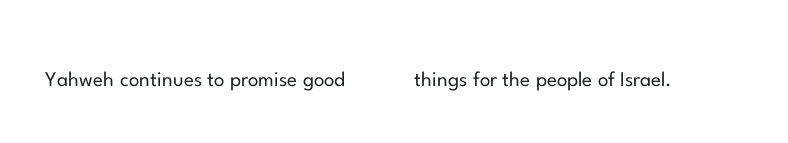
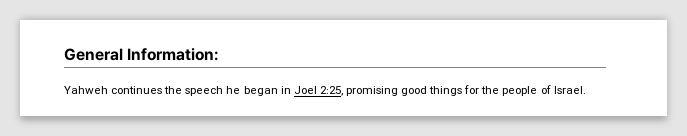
[45,71,298,91] Yahweh continues to promise -> [64,48,220,61] [64,86,398,96] General Information: // Yahweh continues the speech he began in Joel 2:25, promising

